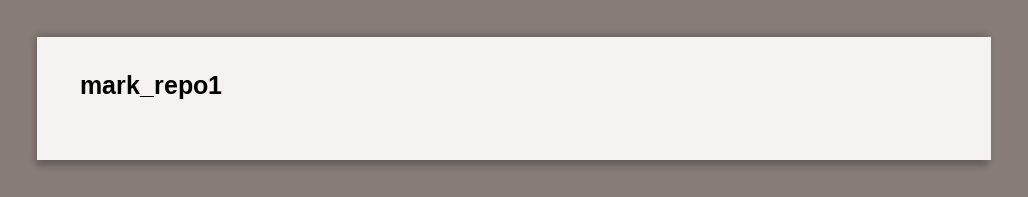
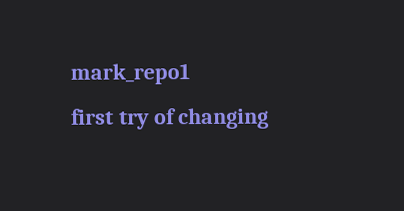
(222, 87) none -> [71,107,270,130] // first try of changing

